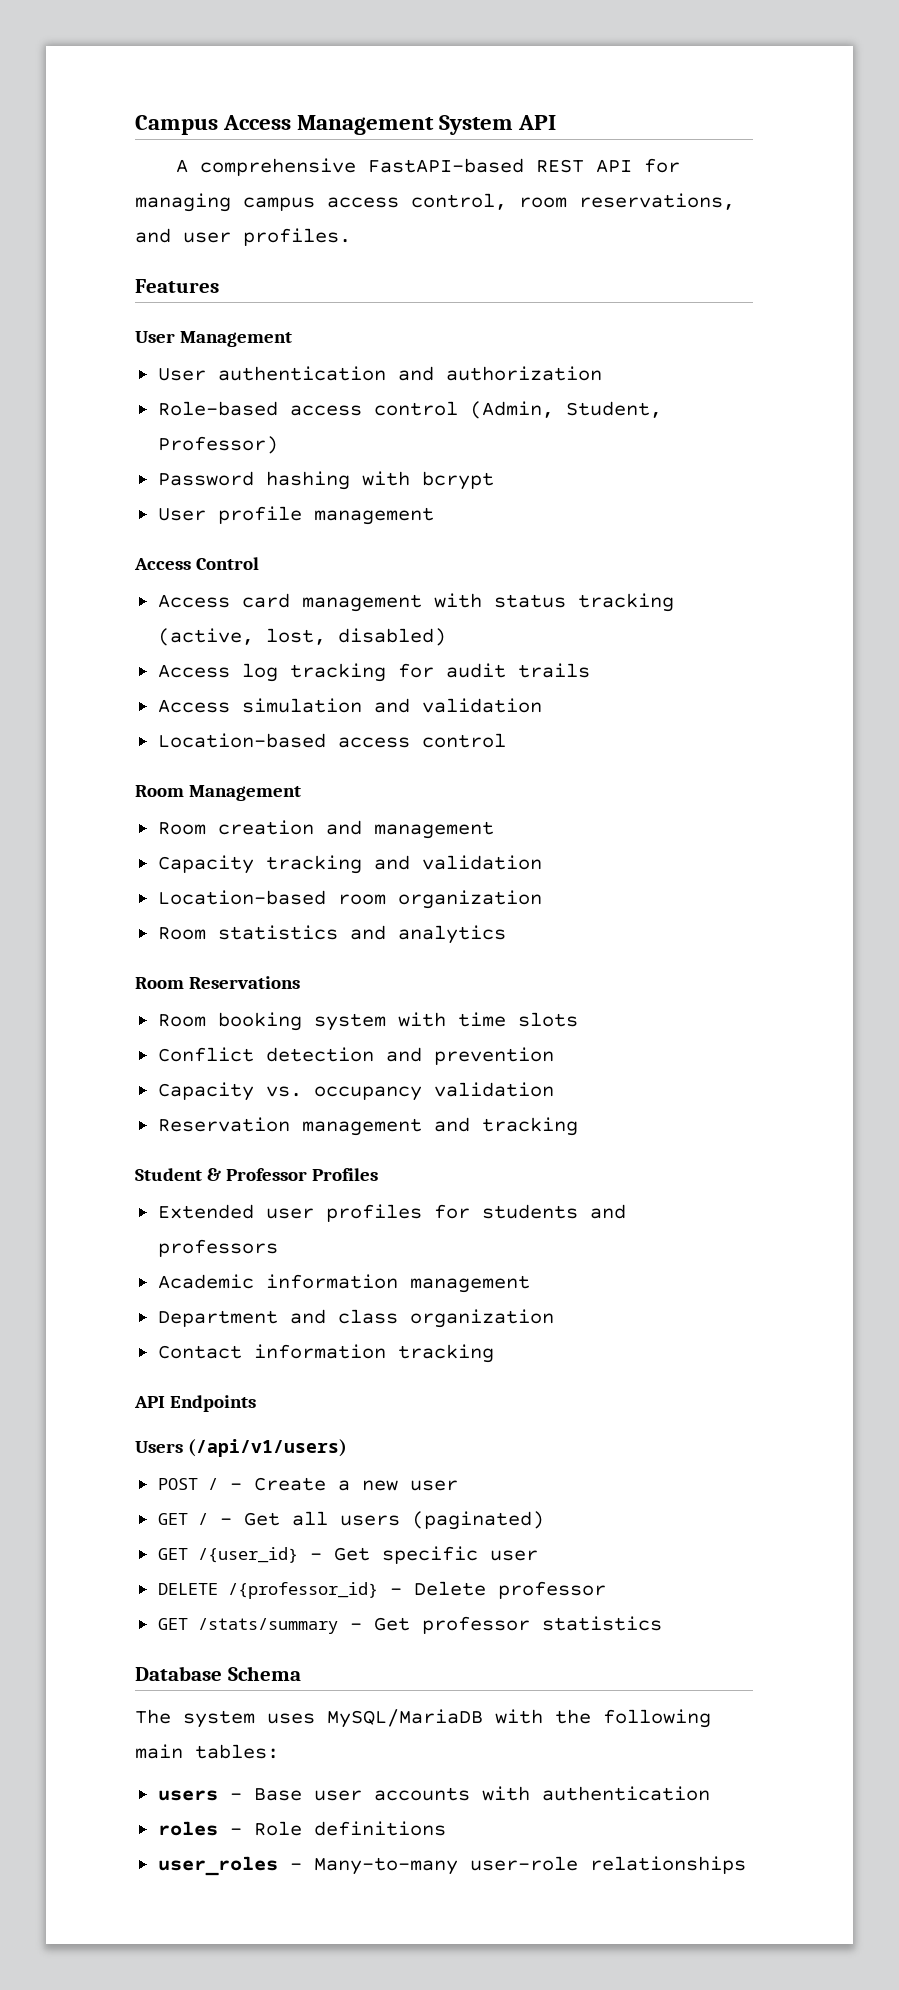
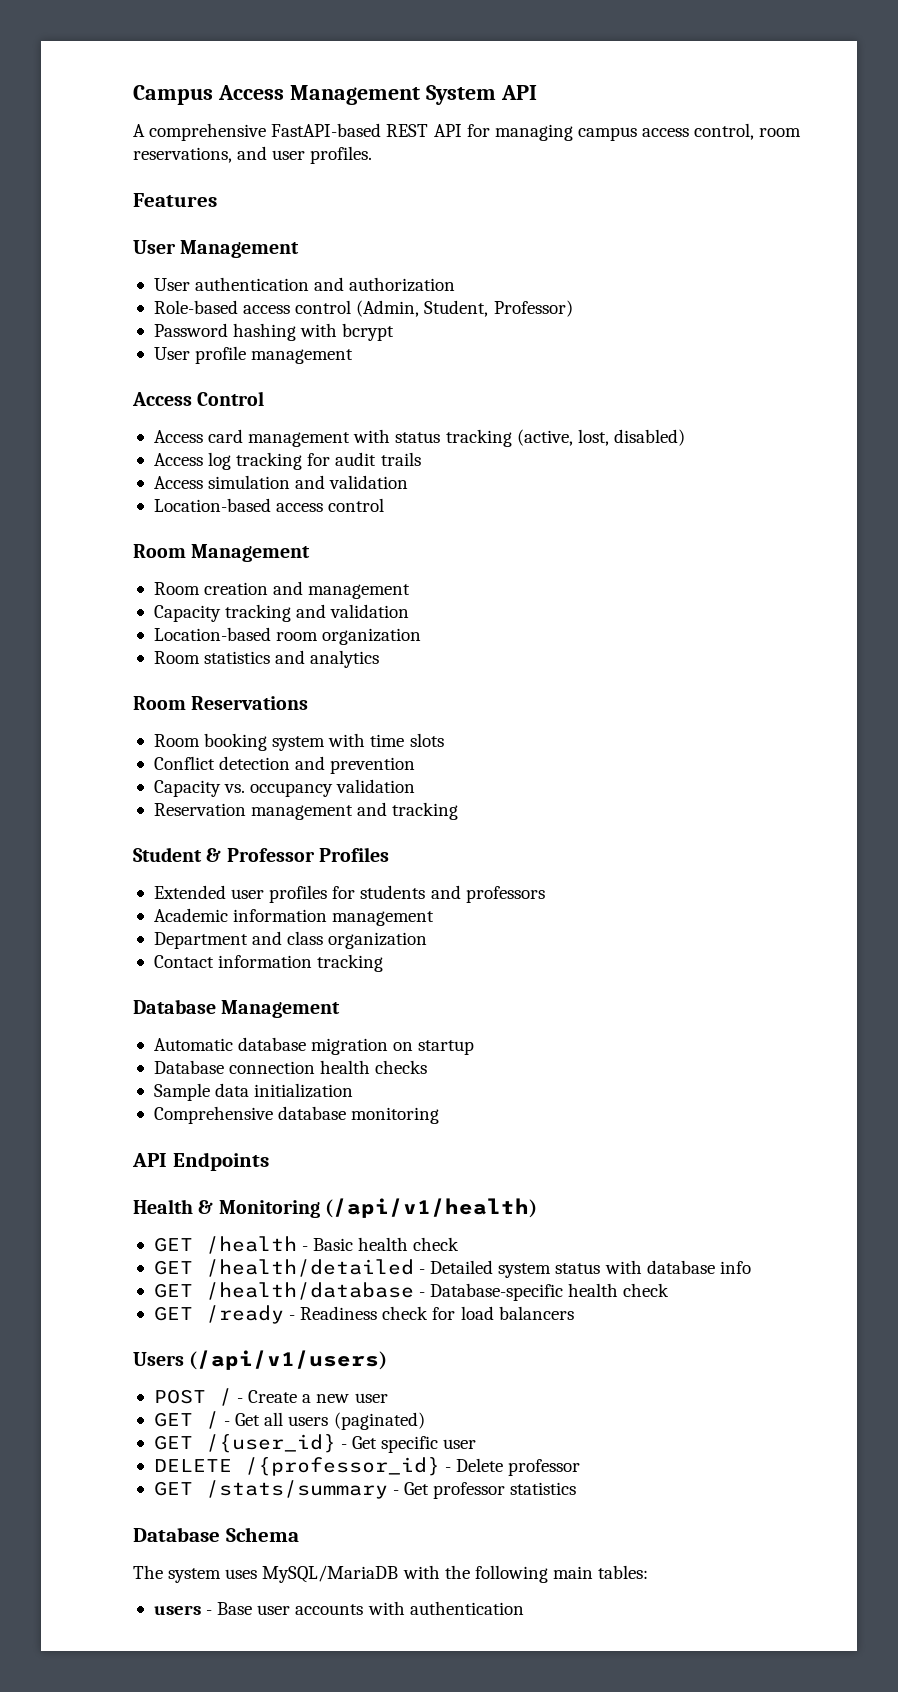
[134,1395,257,1412] API Endpoints -> [133,999,341,1018] [153,1037,475,1055] [153,1060,428,1074] [153,1083,354,1101] [153,1106,440,1124] [132,1152,269,1171] [133,1198,538,1218] [153,1236,460,1254] [153,1259,751,1278] [153,1282,670,1301] [153,1305,574,1324] Database Management // Automatic database migration on startup // Database connection health checks // Sample data initialization // Comprehensive database monitoring // API Endpoints // Health & Monitoring (/api/v1/health) // GET /health - Basic health check // GET /health/detailed - Detailed system status with database info // GET /health/database - Database-specific health check // GET /ready - Readiness check for load balancers
[157,1821,446,1836] [157,1856,746,1876] // roles - Role definitions // user_roles - Many-to-many user-role relationships -> (524, 1608) none

